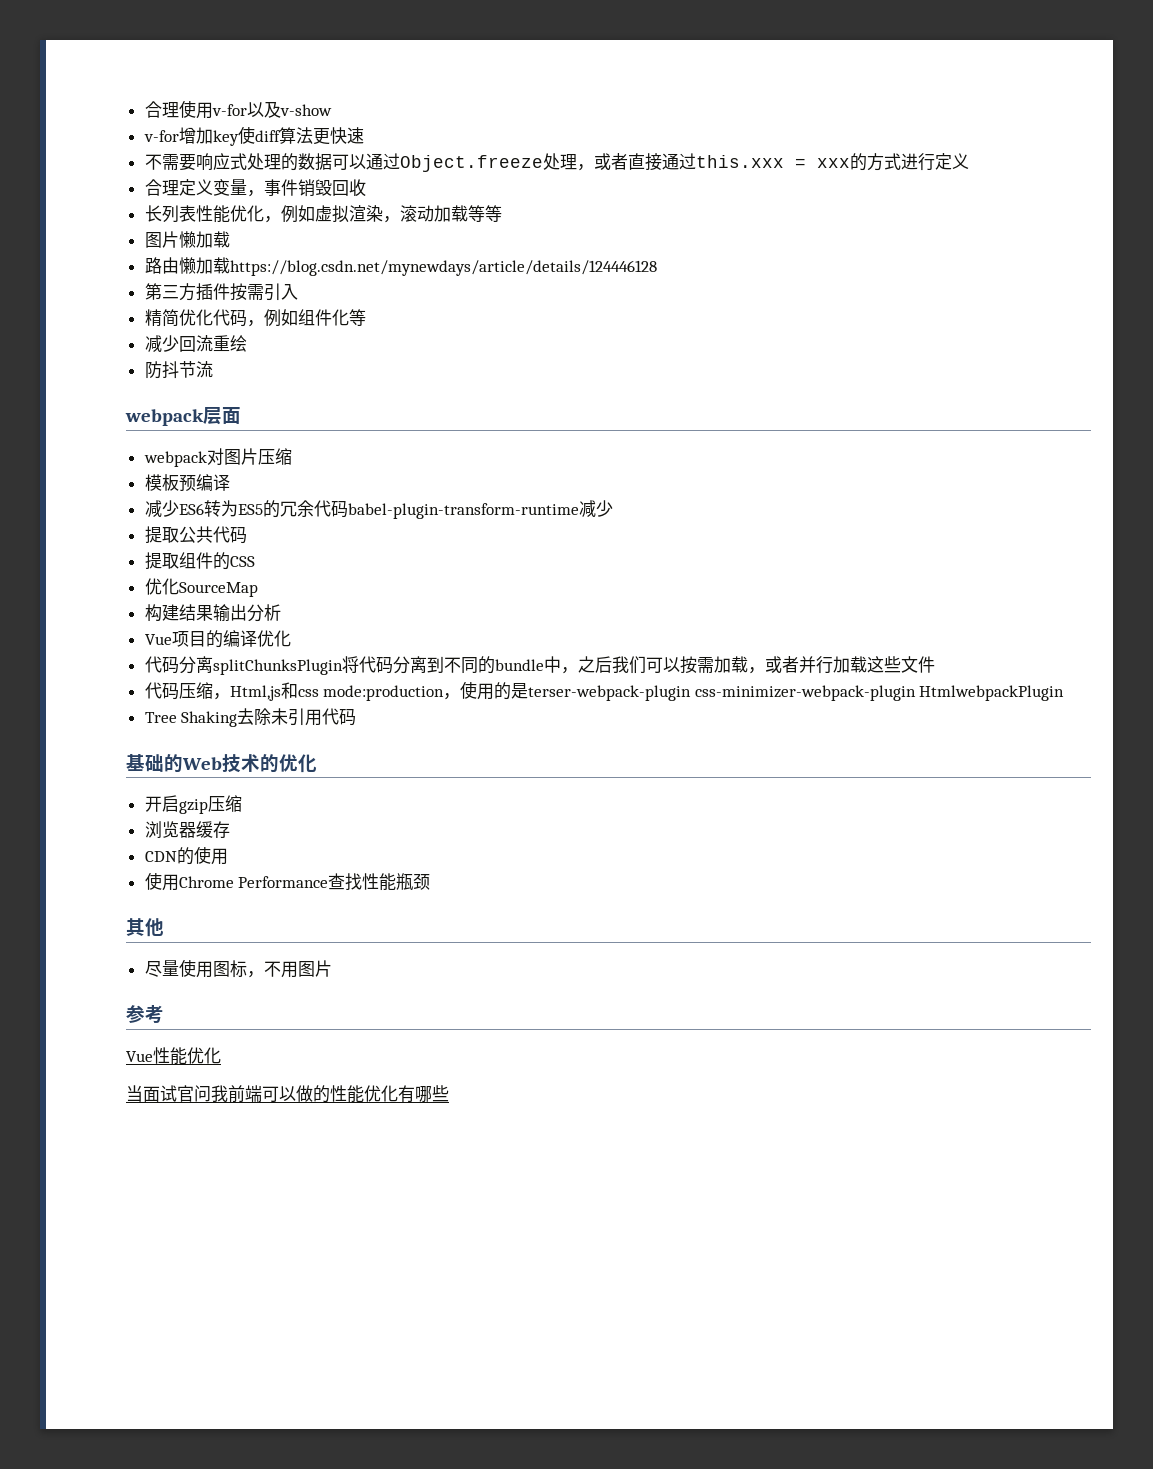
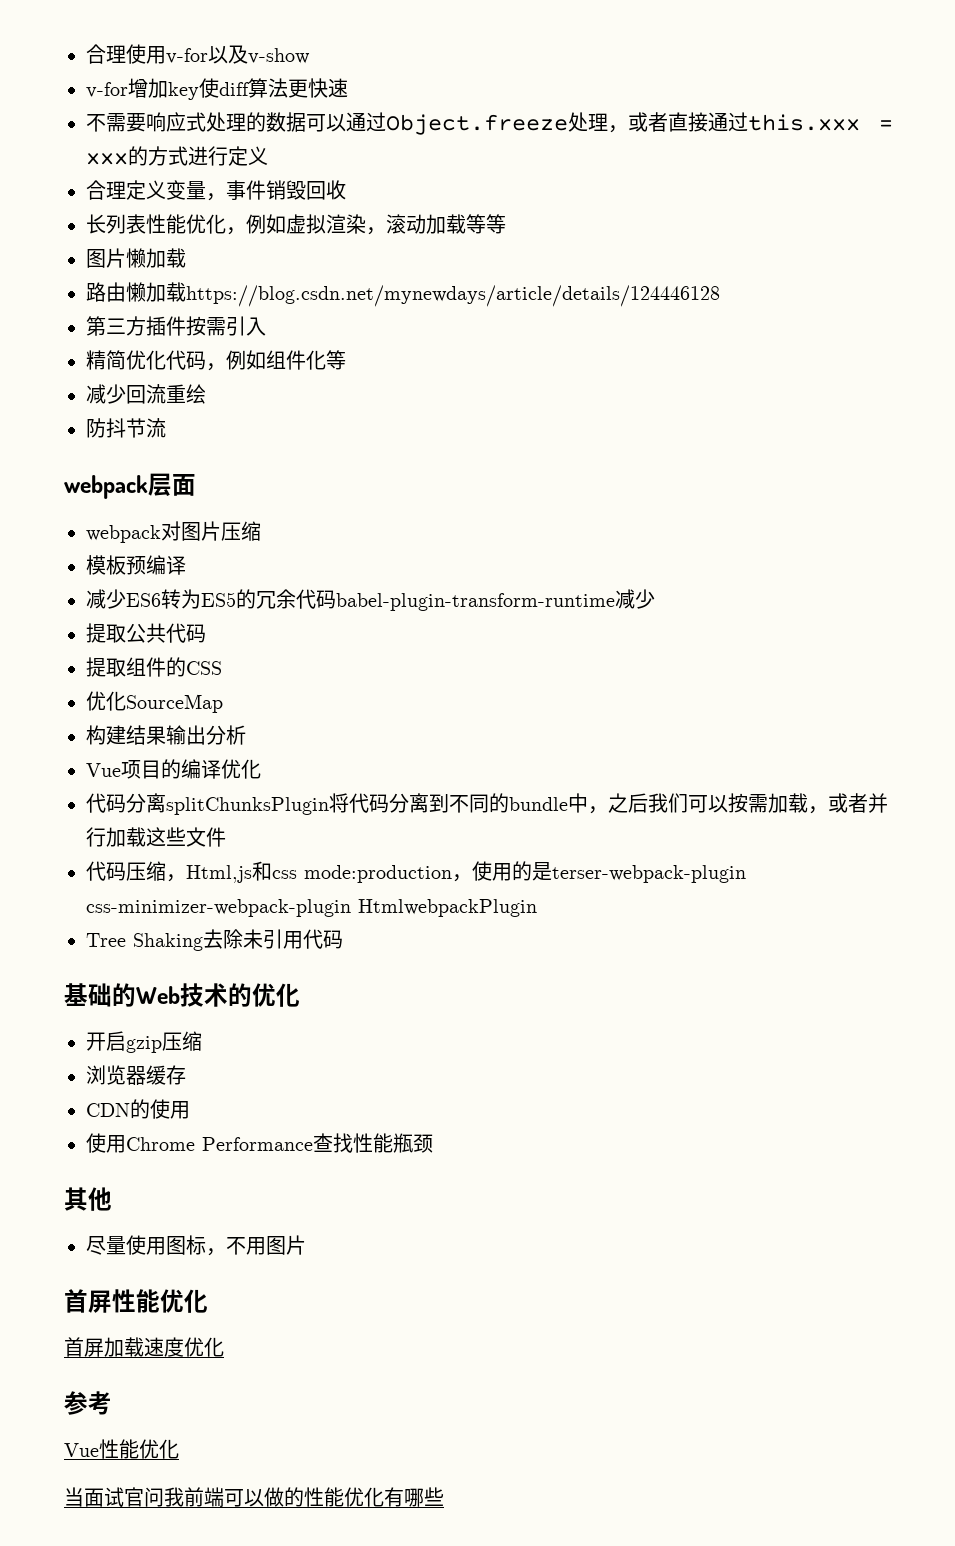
(332, 968) none -> [64,1289,208,1313] [64,1337,224,1357] // 首屏性能优化 // 首屏加载速度优化

